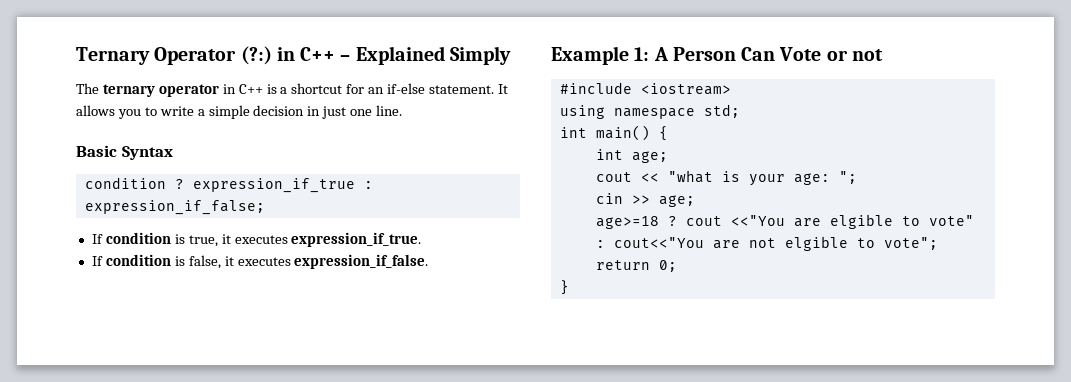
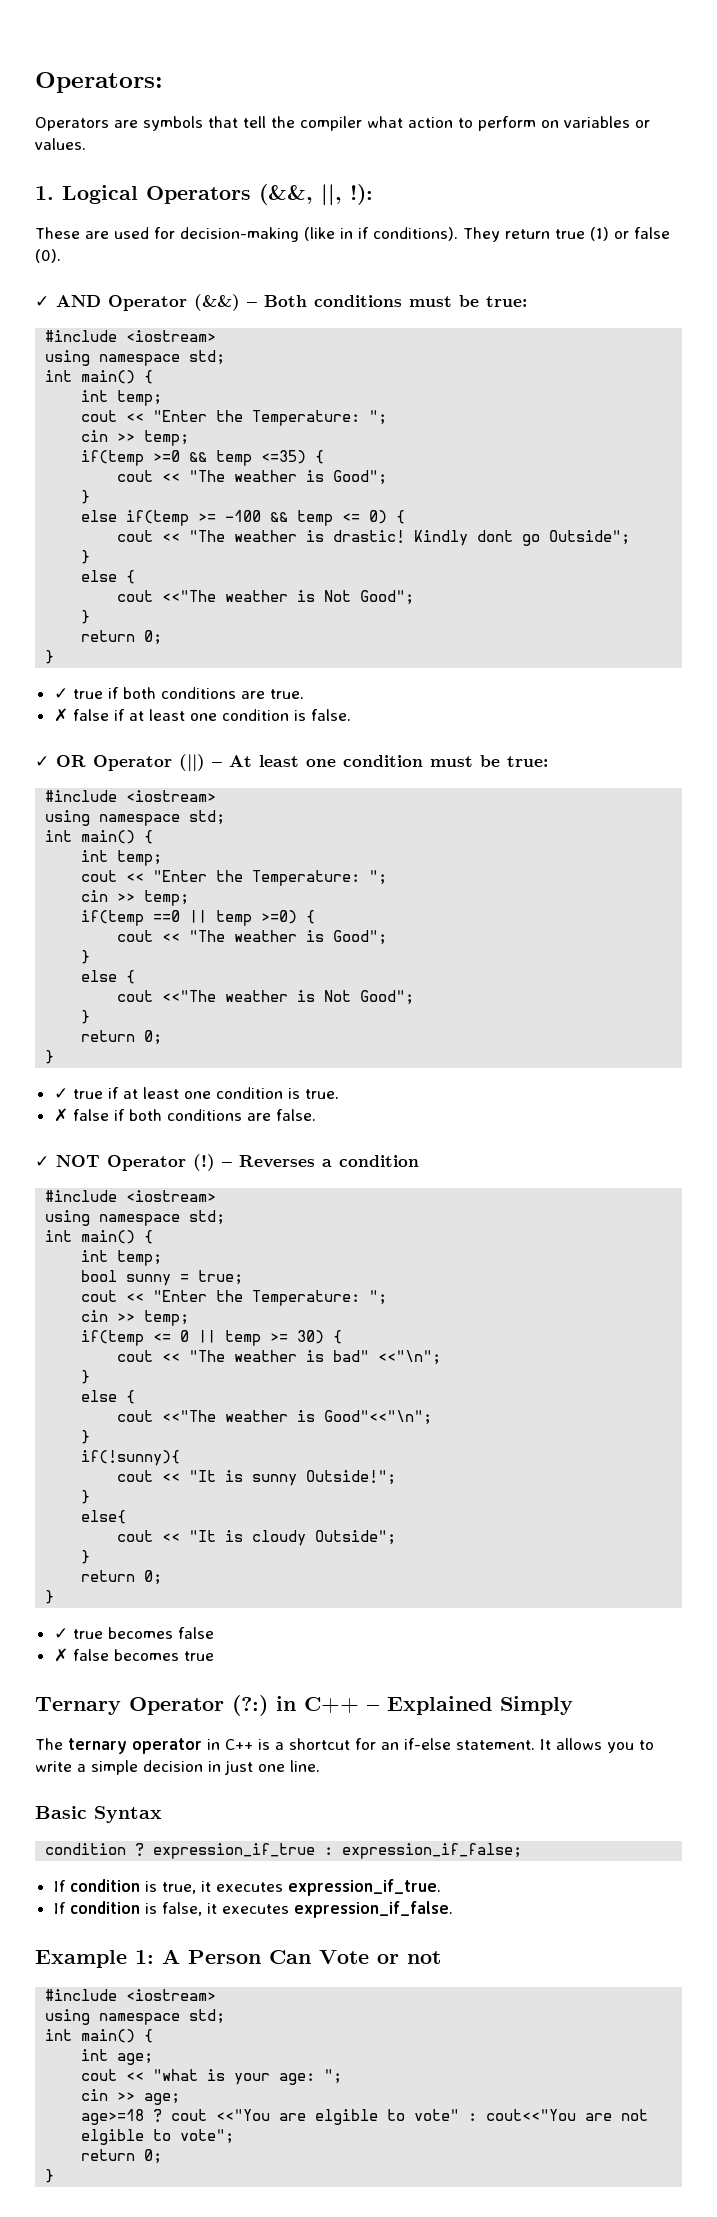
(76, 56) none -> [35,72,163,93] [35,116,650,131] [35,138,86,150] [35,184,373,206] [35,227,670,242] [35,249,61,263] [35,294,527,311] [45,330,217,342] [45,350,226,366] [45,370,154,384] [81,390,163,406] [81,410,388,426] [81,430,190,446] [81,450,325,466] [117,470,388,485] [81,490,91,504] [81,510,406,526] [117,530,631,546] [81,550,91,564] [81,570,136,584] [117,590,415,605] [81,610,91,624] [81,630,163,645] [45,650,55,664] [53,687,304,699] [53,708,351,722] [35,754,548,772] [45,790,217,802] [45,810,226,826] [45,830,154,844] [81,850,163,866] [81,870,388,886] [81,890,190,906] [81,910,316,926] [117,930,388,945] [81,950,91,964] [81,970,136,984] [117,990,415,1005] [81,1010,91,1024] [81,1030,163,1045] [45,1050,55,1064] [53,1087,339,1099] [53,1108,316,1122] [35,1154,419,1171] [45,1190,217,1202] [45,1210,226,1226] [45,1230,154,1244] [81,1250,163,1266] [81,1270,244,1286] [81,1290,388,1306] [81,1310,190,1326] [81,1330,343,1346] [117,1350,442,1365] [81,1370,91,1384] [81,1390,136,1404] [117,1410,433,1425] [81,1430,91,1444] [81,1450,181,1466] [117,1470,397,1486] [81,1490,91,1504] [81,1510,127,1524] [117,1530,397,1546] [81,1550,91,1564] [81,1570,163,1585] [45,1590,55,1604] [53,1627,214,1639] [53,1648,214,1662] Operators: // Operators are symbols that tell the compiler what action to perform on variables or values. // 1. Logical Operators (&&, ||, !): // These are used for decision-making (like in if conditions). They return true (1) or false (0). // ✓ AND Operator (&&) – Both conditions must be true: // #include <iostream> // using namespace std; // int main() { // int temp; // cout << "Enter the Temperature: "; // cin >> temp; // if(temp >=0 && temp <=35) { // cout << "The weather is Good"; // } // else if(temp >= -100 && temp <= 0) { // cout << "The weather is drastic! Kindly dont go Outside"; // } // else { // cout <<"The weather is Not Good"; // } // return 0; // } // ✓ true if both conditions are true. // ✗ false if at least one condition is false. // ✓ OR Operator (||) – At least one condition must be true: // #include <iostream> // using namespace std; // int main() { // int temp; // cout << "Enter the Temperature: "; // cin >> temp; // if(temp ==0 || temp >=0) { // cout << "The weather is Good"; // } // else { // cout <<"The weather is Not Good"; // } // return 0; // } // ✓ true if at least one condition is true. // ✗ false if both conditions are false. // ✓ NOT Operator (!) – Reverses a condition // #include <iostream> // using namespace std; // int main() { // int temp; // bool sunny = true; // cout << "Enter the Temperature: "; // cin >> temp; // if(temp <= 0 || temp >= 30) { // cout << "The weather is bad" <<"\n"; // } // else { // cout <<"The weather is Good"<<"\n"; // } // if(!sunny){ // cout << "It is sunny Outside!"; // } // else{ // cout << "It is cloudy Outside"; // } // return 0; // } // ✓ true becomes false // ✗ false becomes true //

